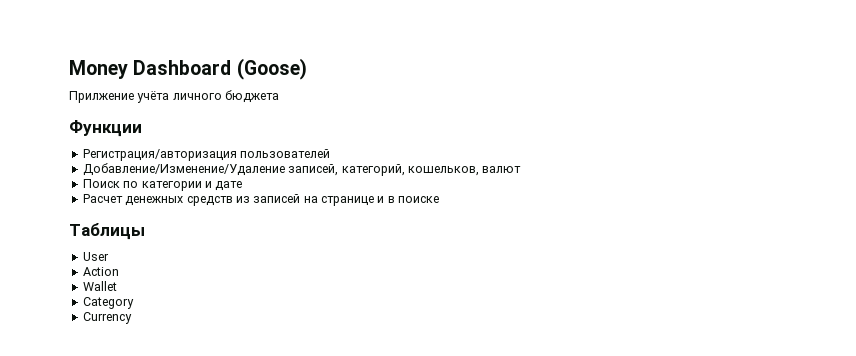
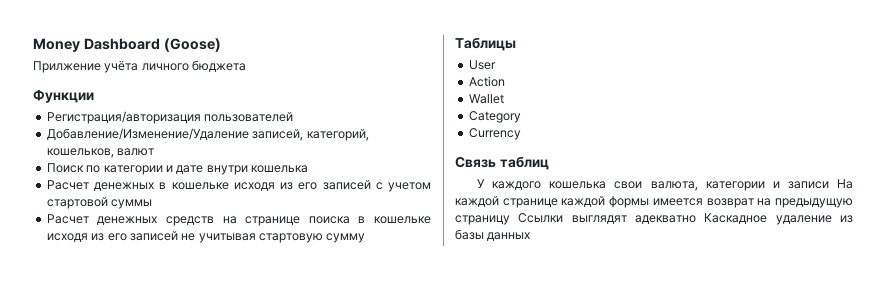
[82,194,440,206] // Расчет денежных средств из записей на странице и в поиске -> [206,165,308,175] [46,180,431,192] [46,197,153,209] [46,214,431,226] [46,231,366,243] внутри кошелька // Расчет денежных в кошельке исходя из его записей с учетом стартовой суммы // Расчет денежных средств на странице поиска в кошельке исходя из его записей не учитывая стартовую сумму
(132, 318) none -> [455,156,549,170] [477,179,853,191] [455,196,853,208] [455,213,853,225] [455,229,531,241] // Связь таблиц // У каждого кошелька свои валюта, категории и записи На каждой странице каждой формы имеется возврат на предыдущую страницу Ссылки выглядят адекватно Каскадное удаление из базы данных

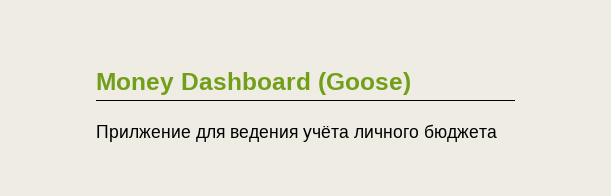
(101, 67) none -> [196,128,298,142] для ведения
[33,89,94,103] [46,111,294,124] [46,128,369,141] [46,148,155,158] [46,163,308,175] [46,180,431,192] [46,197,153,209] [46,214,431,226] [46,231,366,243] [455,37,516,51] [468,60,496,70] [468,76,505,87] [468,94,504,104] [468,111,521,123] [468,128,521,140] [455,156,549,170] [477,179,853,191] [455,196,853,208] [455,213,853,225] [455,229,531,241] // Функции // Регистрация/авторизация пользователей // Добавление/Изменение/Удаление записей, категорий, кошельков, валют // Поиск по категории и дате внутри кошелька // Расчет денежных в кошельке исходя из его записей с учетом стартовой суммы // Расчет денежных средств на странице поиска в кошельке исходя из его записей не учитывая стартовую сумму // Таблицы // User // Action // Wallet // Category // Currency // Связь таблиц // У каждого кошелька свои валюта, категории и записи На каждой странице каждой формы имеется возврат на предыдущую страницу Ссылки выглядят адекватно Каскадное удаление из базы данных -> (497, 133) none

